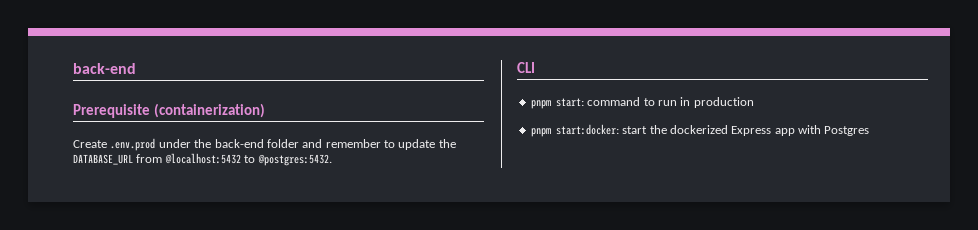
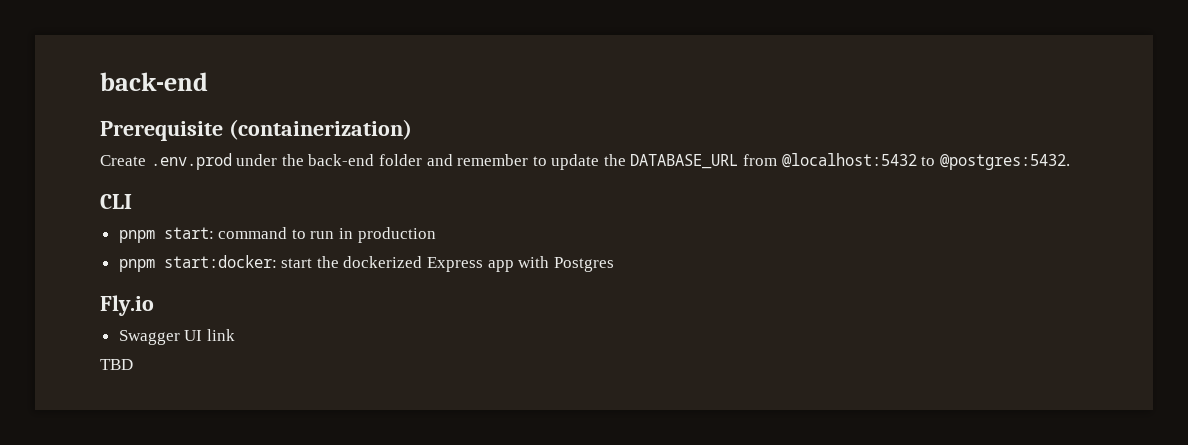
(870, 131) none -> [100,295,154,316] [118,329,235,345] [100,359,133,370] // Fly.io // Swagger UI link // TBD

